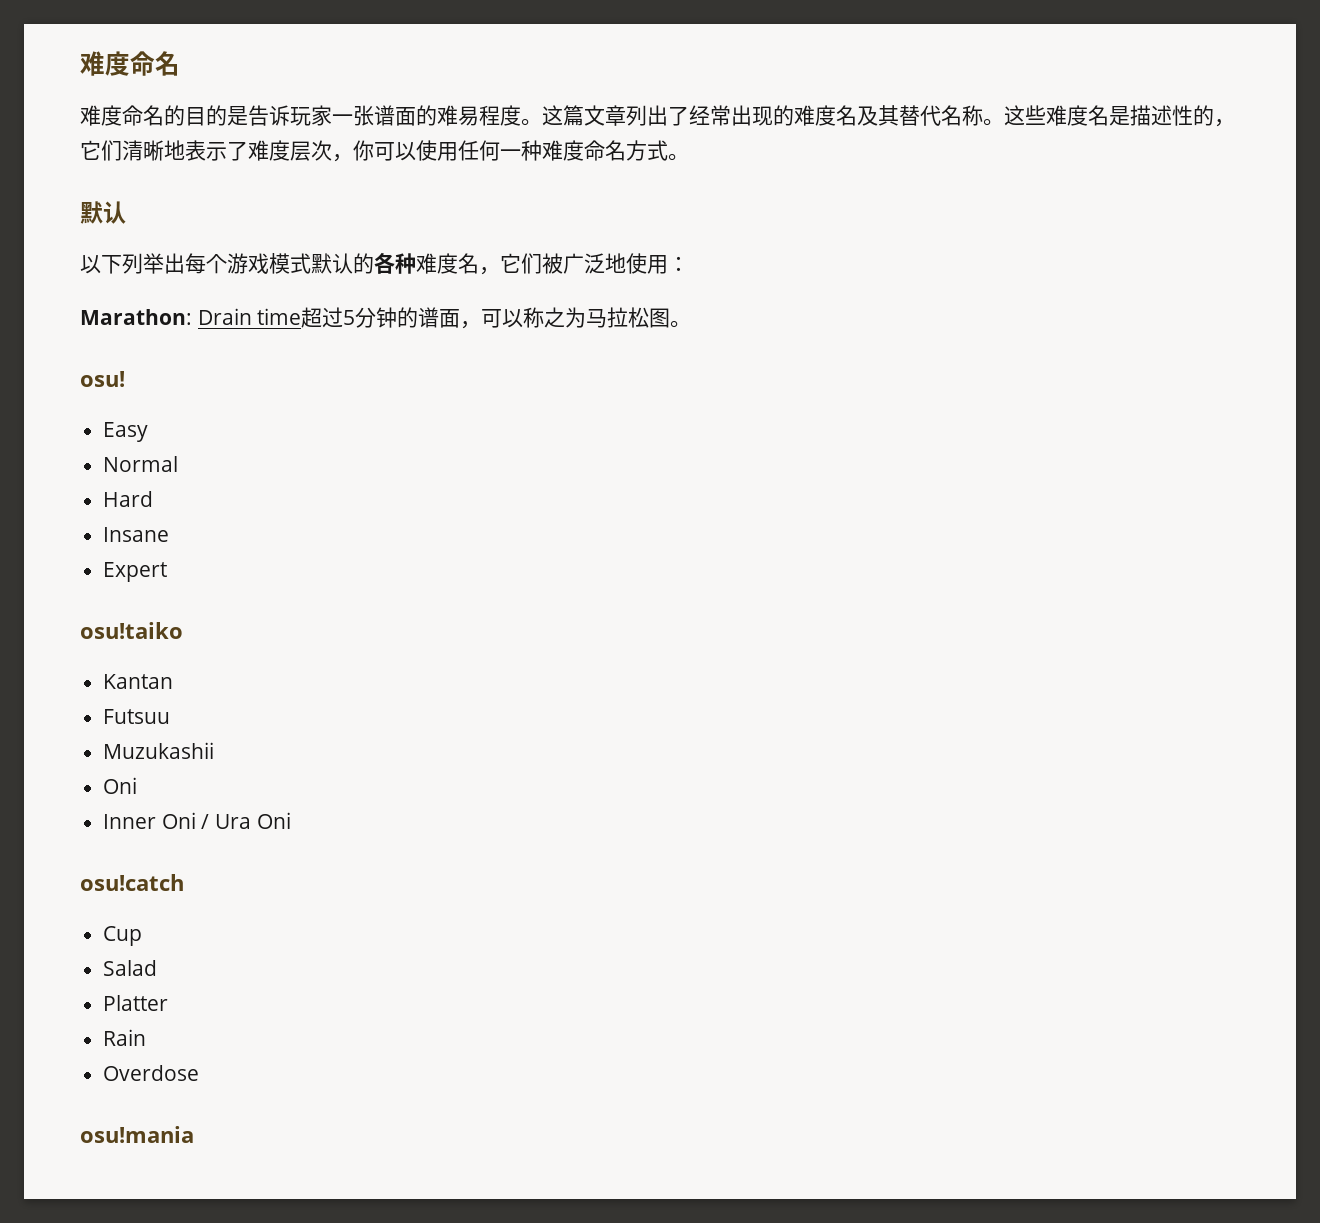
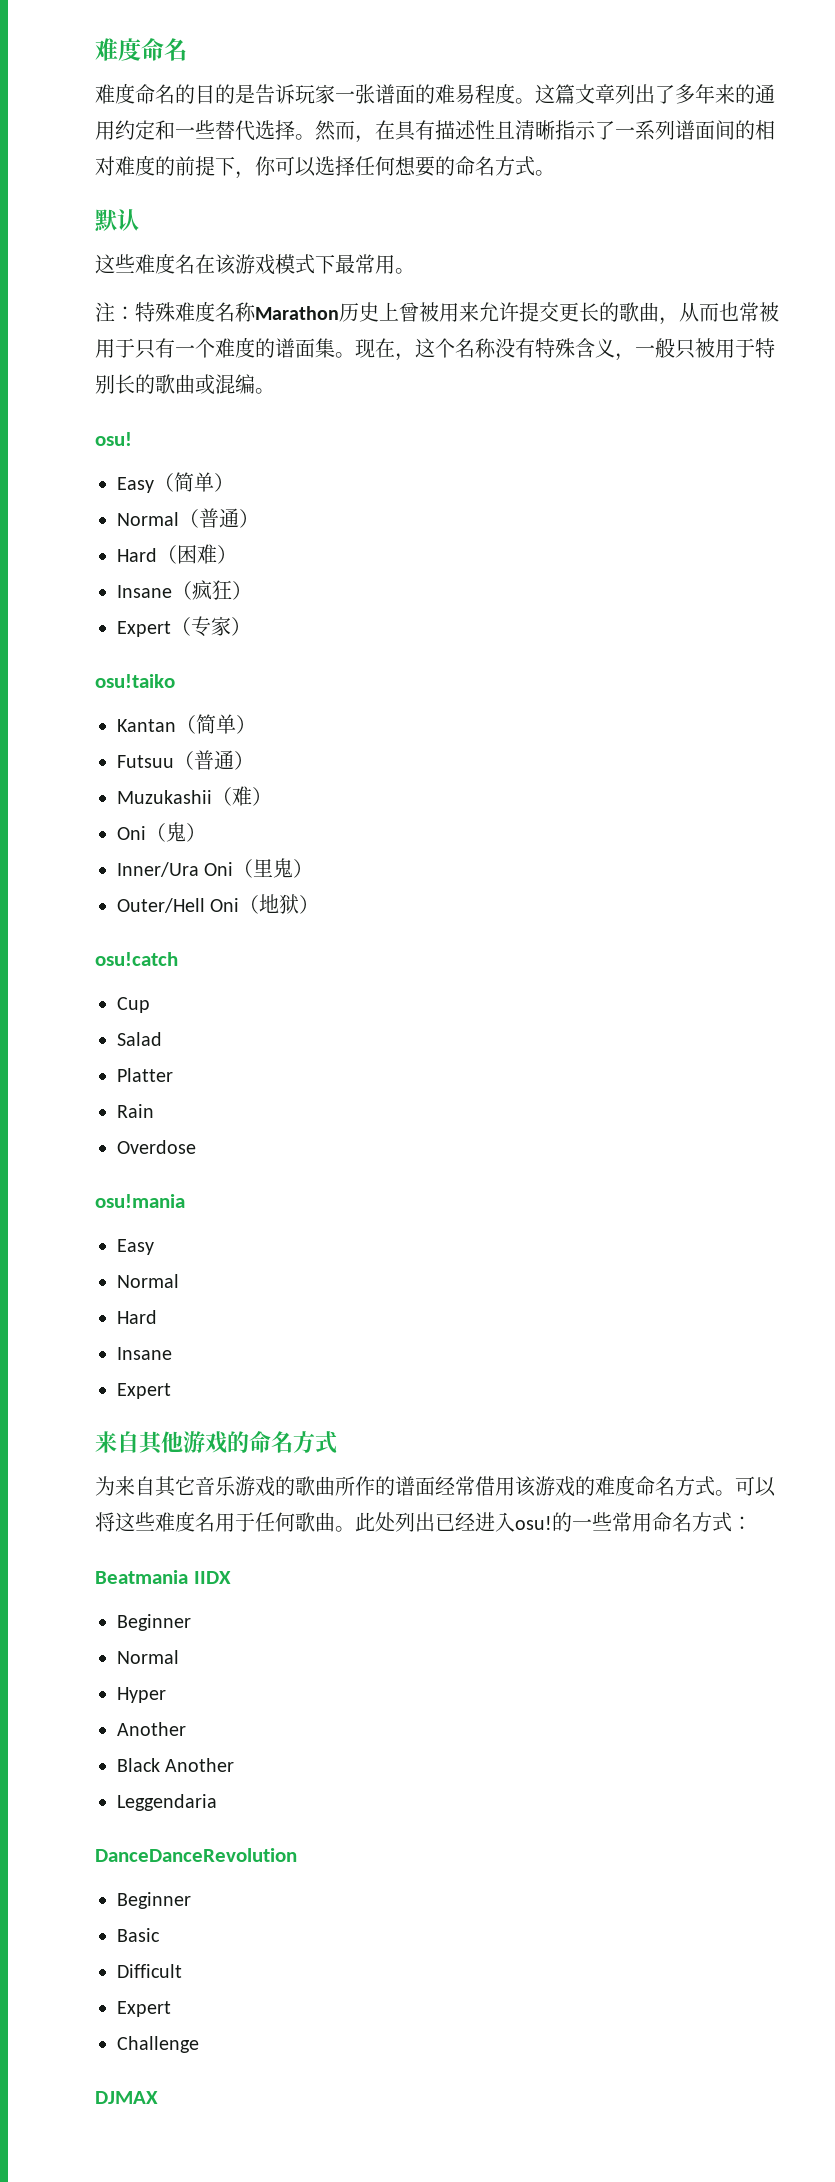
[689,105,1235,127] [80,140,689,162] [80,201,126,224] [80,252,689,275] [80,307,671,329] 经常出现的难度名及其替代名称。这些难度名是描述性的，它们清晰地表示了难度层次，你可以使用任何一种难度命名方式。 // 默认 // 以下列举出每个游戏模式默认的各种难度名，它们被广泛地使用： // Marathon: Drain time超过5分钟的谱面，可以称之为马拉松图 -> [675,84,775,104] [95,120,775,143] [95,155,555,179] [95,209,139,232] [95,253,415,275] [95,301,779,325] [95,337,775,361] [95,374,255,395] 多年来的通用约定和一些替代选择。然而，在具有描述性且清晰指示了一系列谱面间的相对难度的前提下，你可以选择任何想要的命名方式。 // 默认 // 这些难度名在该游戏模式下最常用。 // 注：特殊难度名称Marathon历史上曾被用来允许提交更长的歌曲，从而也常被用于只有一个难度的谱面集。现在，这个名称没有特殊含义，一般只被用于特别长的歌曲或混编
[103,456,179,472] [103,491,154,507] [103,527,170,542] [103,562,168,582] // Normal // Hard // Insane // Expert -> [154,472,234,492] [117,508,259,528] [117,544,237,564] [117,580,252,600] [117,616,251,637] （简单） // Normal（普通） // Hard（困难） // Insane（疯狂） // Expert（专家）
(174, 681) none -> [176,714,256,734] （简单）
(171, 716) none -> [174,750,254,770] （普通）
[103,777,138,794] [103,812,291,829] // Oni // Inner Oni / Ura Oni -> [212,786,272,806] [117,822,206,842] [117,858,314,878] [117,894,320,914] （难） // Oni（鬼） // Inner/Ura Oni（里鬼） // Outer/Hell Oni（地狱）
(194, 1134) none -> [117,1239,154,1255] [117,1274,179,1288] [117,1310,157,1324] [117,1347,172,1360] [117,1383,171,1399] [95,1431,337,1455] [95,1475,776,1497] [95,1511,752,1532] [95,1570,231,1584] [117,1614,191,1631] [117,1650,179,1664] [117,1687,166,1703] [117,1722,186,1736] [117,1758,235,1772] [117,1794,217,1811] [95,1848,297,1862] [117,1892,191,1909] [117,1928,160,1942] [117,1964,182,1978] [117,2001,171,2017] [117,2036,199,2053] [95,2091,158,2104] // Easy // Normal // Hard // Insane // Expert // 来自其他游戏的命名方式 // 为来自其它音乐游戏的歌曲所作的谱面经常借用该游戏的难度命名方式。可以将这些难度名用于任何歌曲。此处列出已经进入osu!的一些常用命名方式： // Beatmania IIDX // Beginner // Normal // Hyper // Another // Black Another // Leggendaria // DanceDanceRevolution // Beginner // Basic // Difficult // Expert // Challenge // DJMAX

